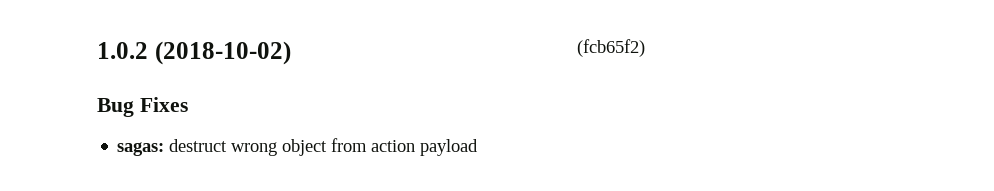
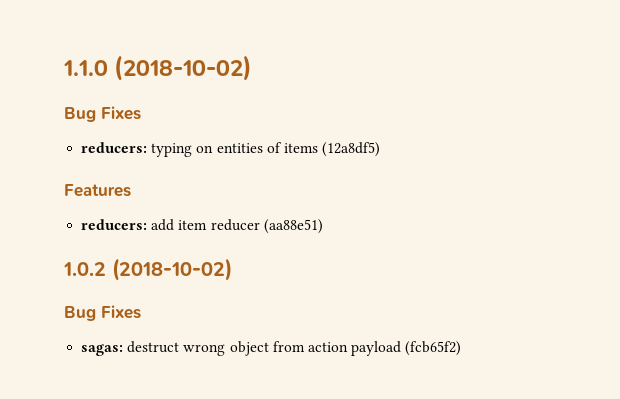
(97, 50) none -> [63,55,253,81] [64,106,141,122] [81,142,381,157] [64,184,131,197] [81,219,323,234] 1.1.0 (2018-10-02) // Bug Fixes // reducers: typing on entities of items (12a8df5) // Features // reducers: add item reducer (aa88e51) //

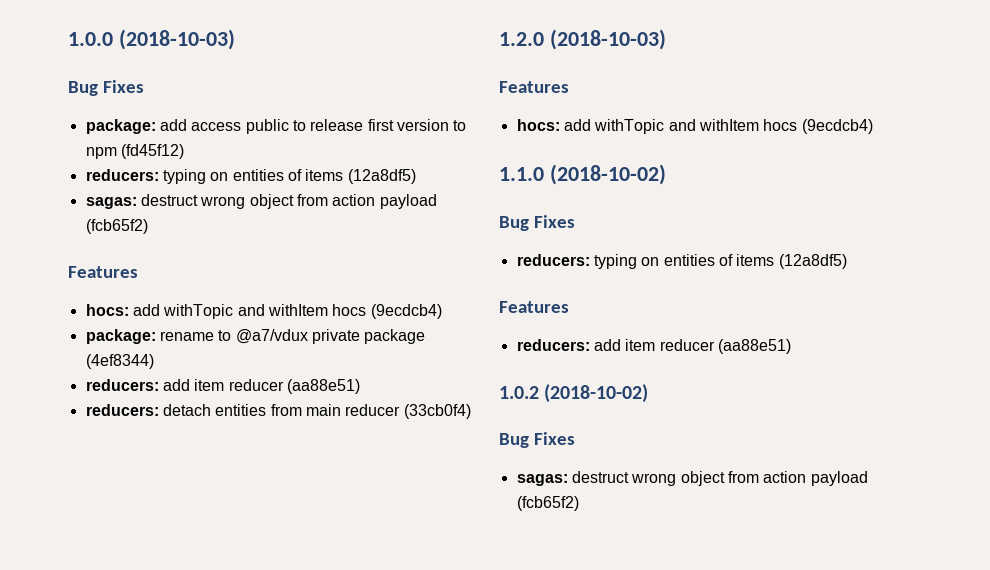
(63, 68) none -> [68,29,235,50] [68,80,144,96] [85,119,467,134] [85,144,184,159] [85,169,416,184] [85,194,437,209] [85,219,148,234] [68,266,138,278] [85,304,442,319] [85,329,426,344] [85,354,154,369] [85,379,360,394] [85,404,471,419] [499,29,666,50] [499,81,569,93] [516,119,873,134] 1.0.0 (2018-10-03) // Bug Fixes // package: add access public to release first version to npm (fd45f12) // reducers: typing on entities of items (12a8df5) // sagas: destruct wrong object from action payload (fcb65f2) // Features // hocs: add withTopic and withItem hocs (9ecdcb4) // package: rename to @a7/vdux private package (4ef8344) // reducers: add item reducer (aa88e51) // reducers: detach entities from main reducer (33cb0f4) // 1.2.0 (2018-10-03) // Features // hocs: add withTopic and withItem hocs (9ecdcb4) //

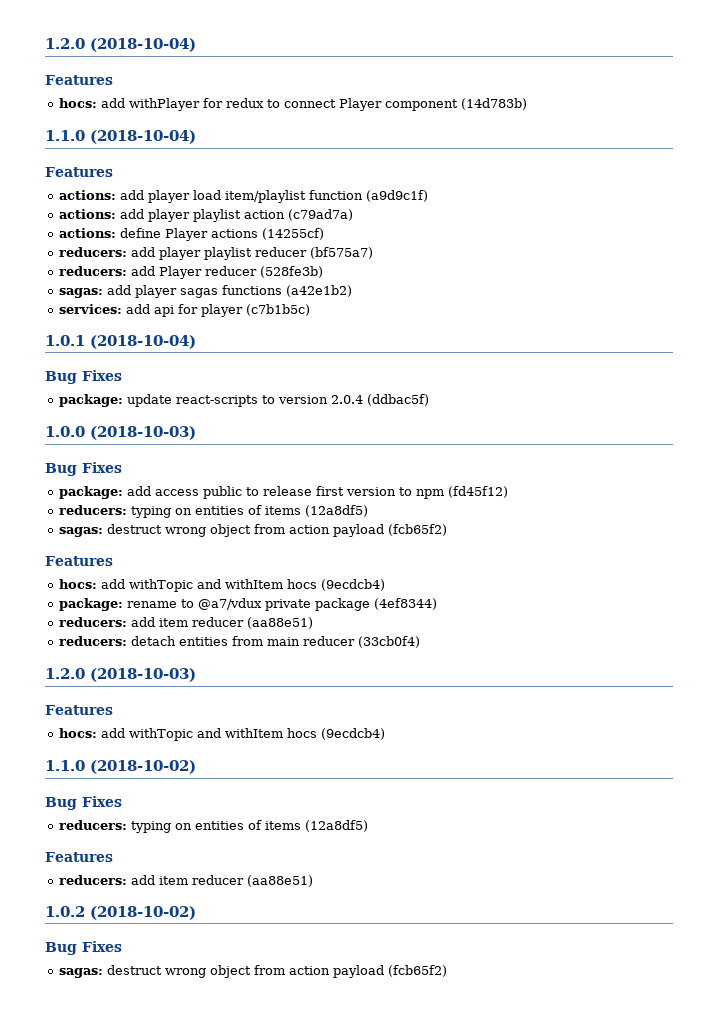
(68, 39) none -> [45,38,196,52] [45,75,113,85] [59,98,528,111] [45,130,196,144] [45,167,113,177] [59,190,429,203] [59,209,354,222] [59,228,325,241] [59,247,374,260] [59,266,324,279] [59,285,353,298] [59,304,311,317] [45,335,196,349] [45,370,122,384] [59,394,430,407] 1.2.0 (2018-10-04) // Features // hocs: add withPlayer for redux to connect Player component (14d783b) // 1.1.0 (2018-10-04) // Features // actions: add player load item/playlist function (a9d9c1f) // actions: add player playlist action (c79ad7a) // actions: define Player actions (14255cf) // reducers: add player playlist reducer (bf575a7) // reducers: add Player reducer (528fe3b) // sagas: add player sagas functions (a42e1b2) // services: add api for player (c7b1b5c) // 1.0.1 (2018-10-04) // Bug Fixes // package: update react-scripts to version 2.0.4 (ddbac5f) //

